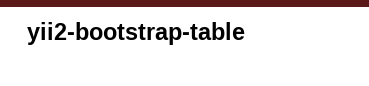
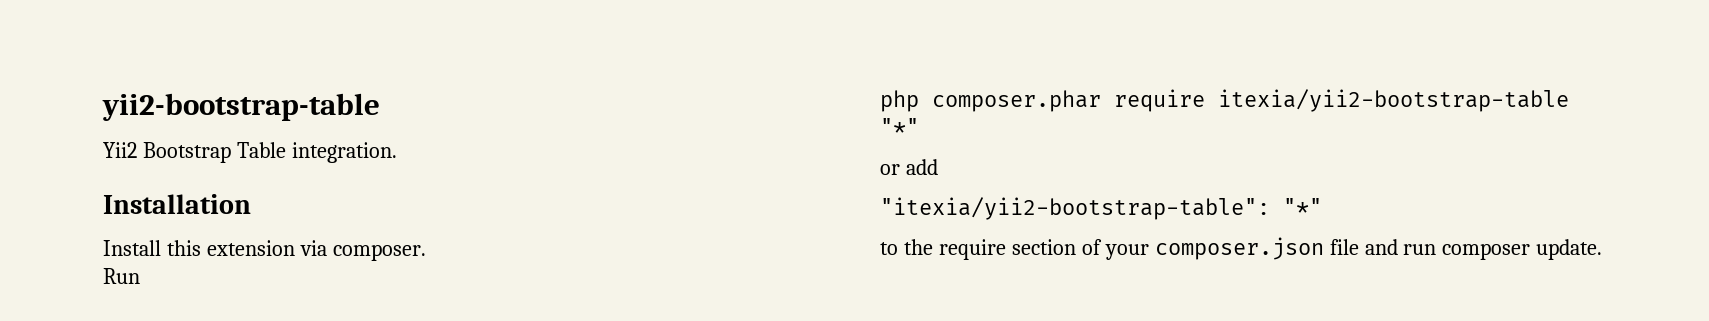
(245, 33) none -> [103,142,397,163] [103,194,251,214] [103,240,426,261] [103,268,140,284] [880,89,1569,112] [880,118,919,135] [880,159,938,175] [880,197,1322,220] [880,237,1603,260] // Yii2 Bootstrap Table integration. // Installation // Install this extension via composer. // Run // php composer.phar require itexia/yii2-bootstrap-table "*" // or add // "itexia/yii2-bootstrap-table": "*" // to the require section of your composer.json file and run composer update.

